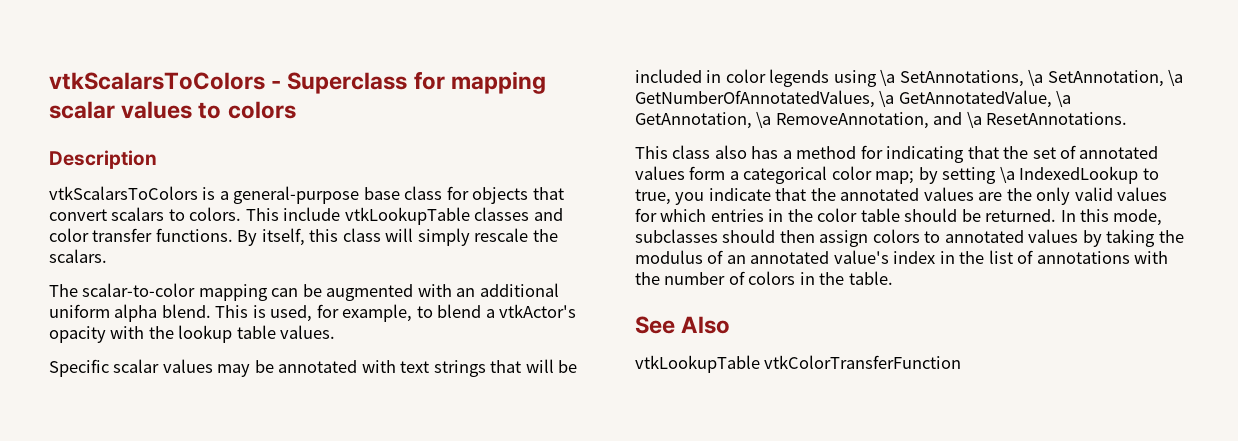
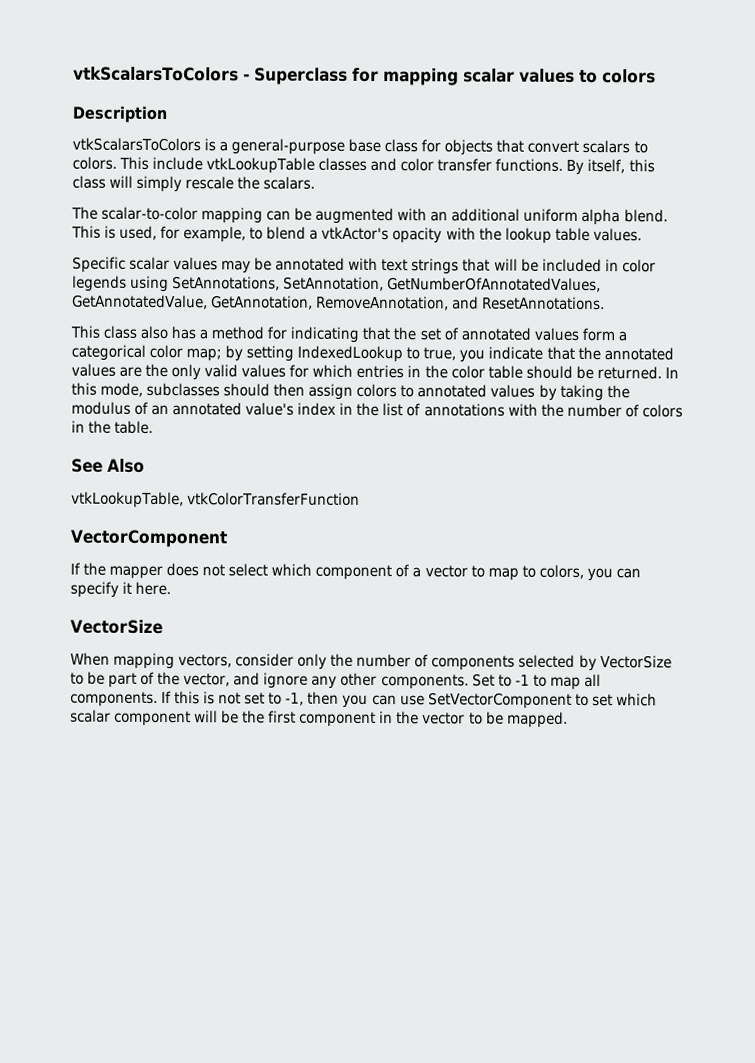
[880,69,1184,87] [635,90,1072,108] [635,111,772,129] \a SetAnnotations, \a SetAnnotation, \a GetNumberOfAnnotatedValues, \a GetAnnotatedValue, \a GetAnnotation, \a -> [172,276,602,293] [72,294,314,310] SetAnnotations, SetAnnotation, GetNumberOfAnnotatedValues, GetAnnotatedValue, GetAnnotation,
[966,111,982,128] \a -> (480, 303) none
[999,166,1015,183] \a -> (295, 353) none
[635,355,760,373] vtkLookupTable -> [71,491,184,509] vtkLookupTable,
(962, 362) none -> [70,529,228,548] [70,562,641,582] [70,581,172,598] [70,619,163,634] [70,652,672,672] [70,671,601,690] [70,690,657,709] [70,709,568,728] // VectorComponent // If the mapper does not select which component of a vector to map to colors, you can specify it here. // VectorSize // When mapping vectors, consider only the number of components selected by VectorSize to be part of the vector, and ignore any other components. Set to -1 to map all components. If this is not set to -1, then you can use SetVectorComponent to set which scalar component will be the first component in the vector to be mapped.

